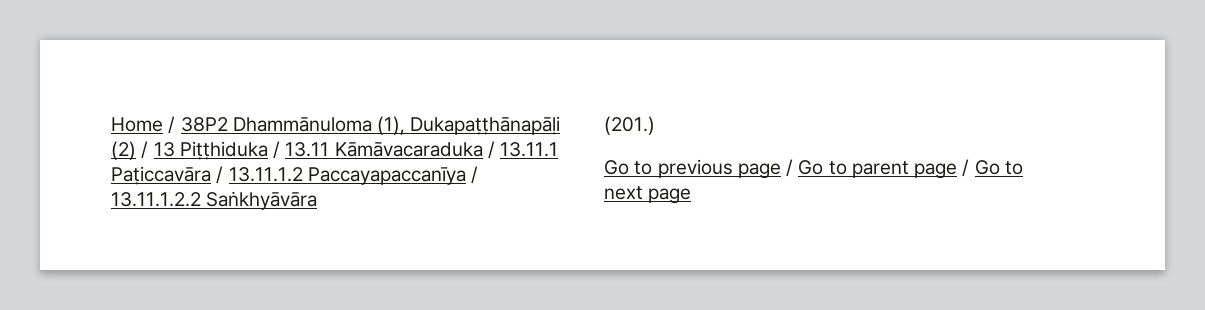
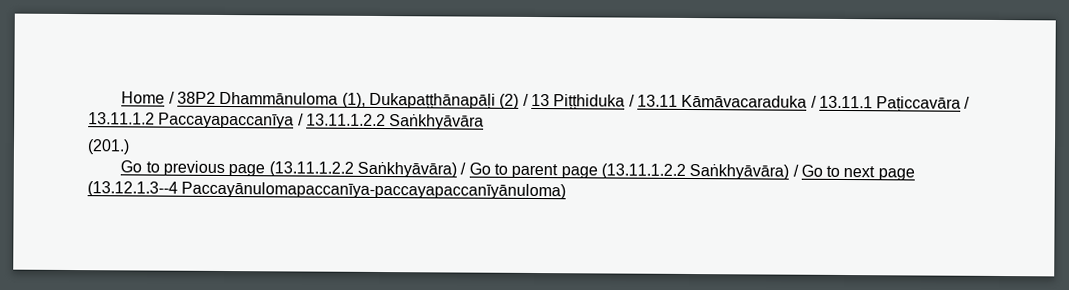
(781, 171) none -> [268,161,457,178] (13.11.1.2.2 Saṅkhyāvāra)
(958, 171) none -> [600,163,790,180] (13.11.1.2.2 Saṅkhyāvāra)
(692, 196) none -> [87,181,567,200] (13.12.1.3--4 Paccayānulomapaccanīya-paccayapaccanīyānuloma)

